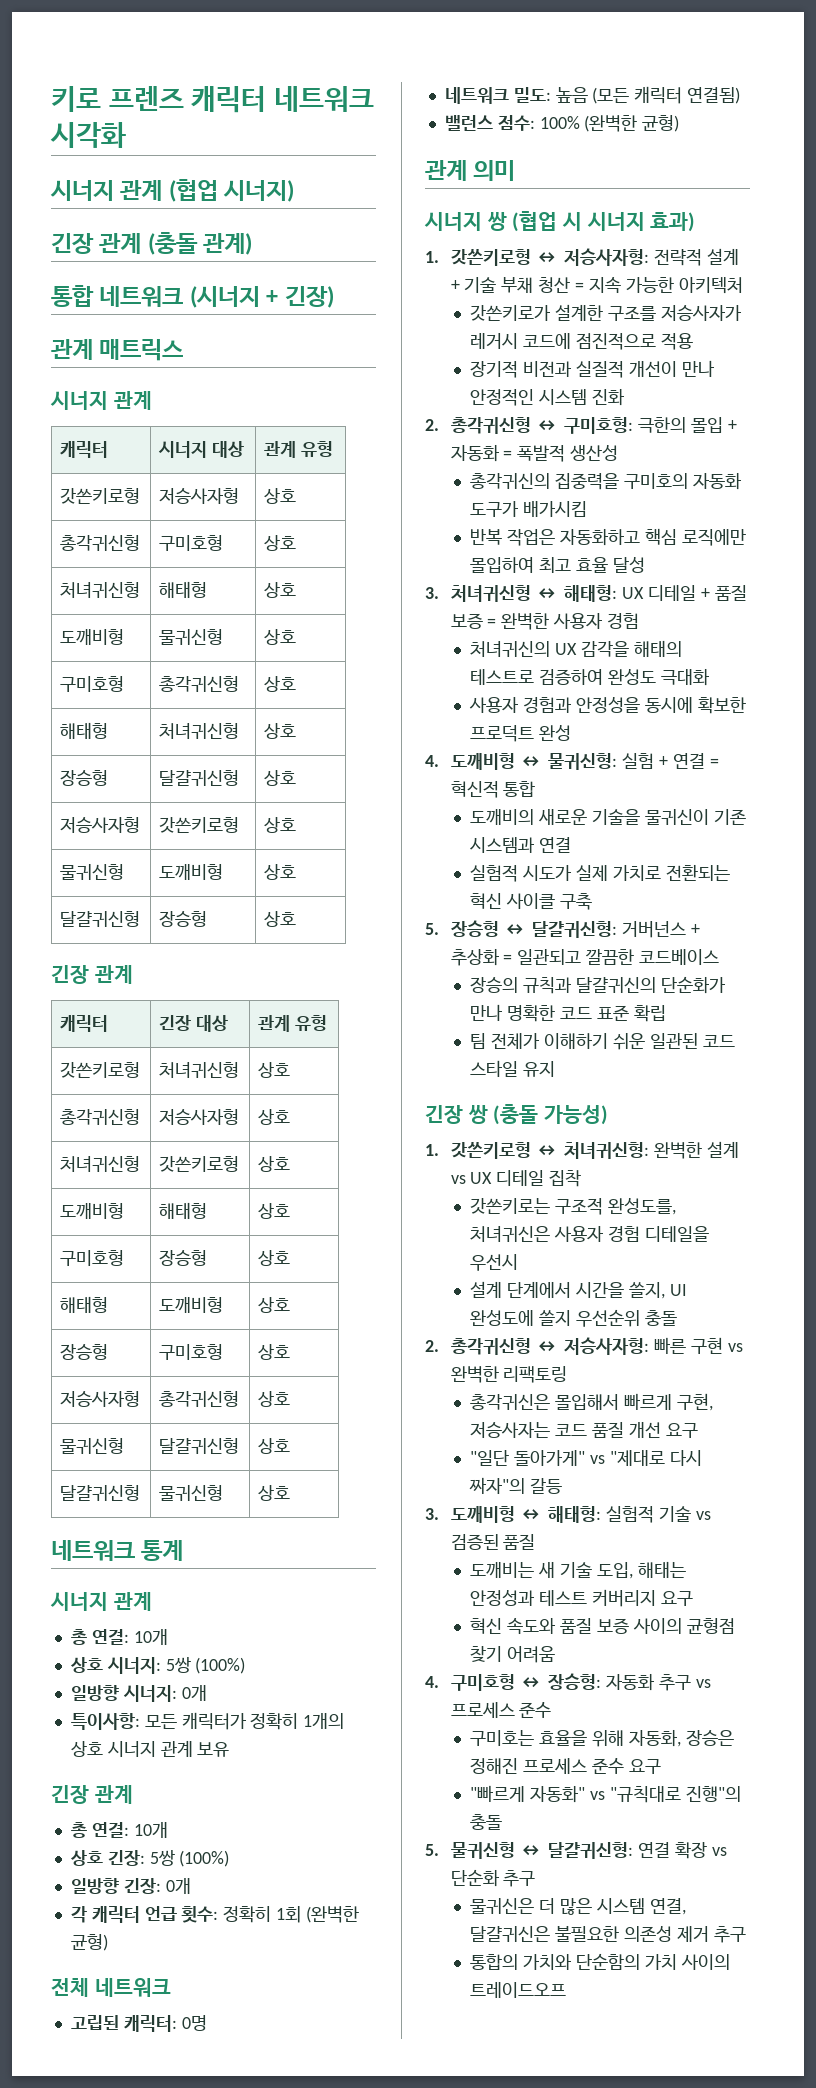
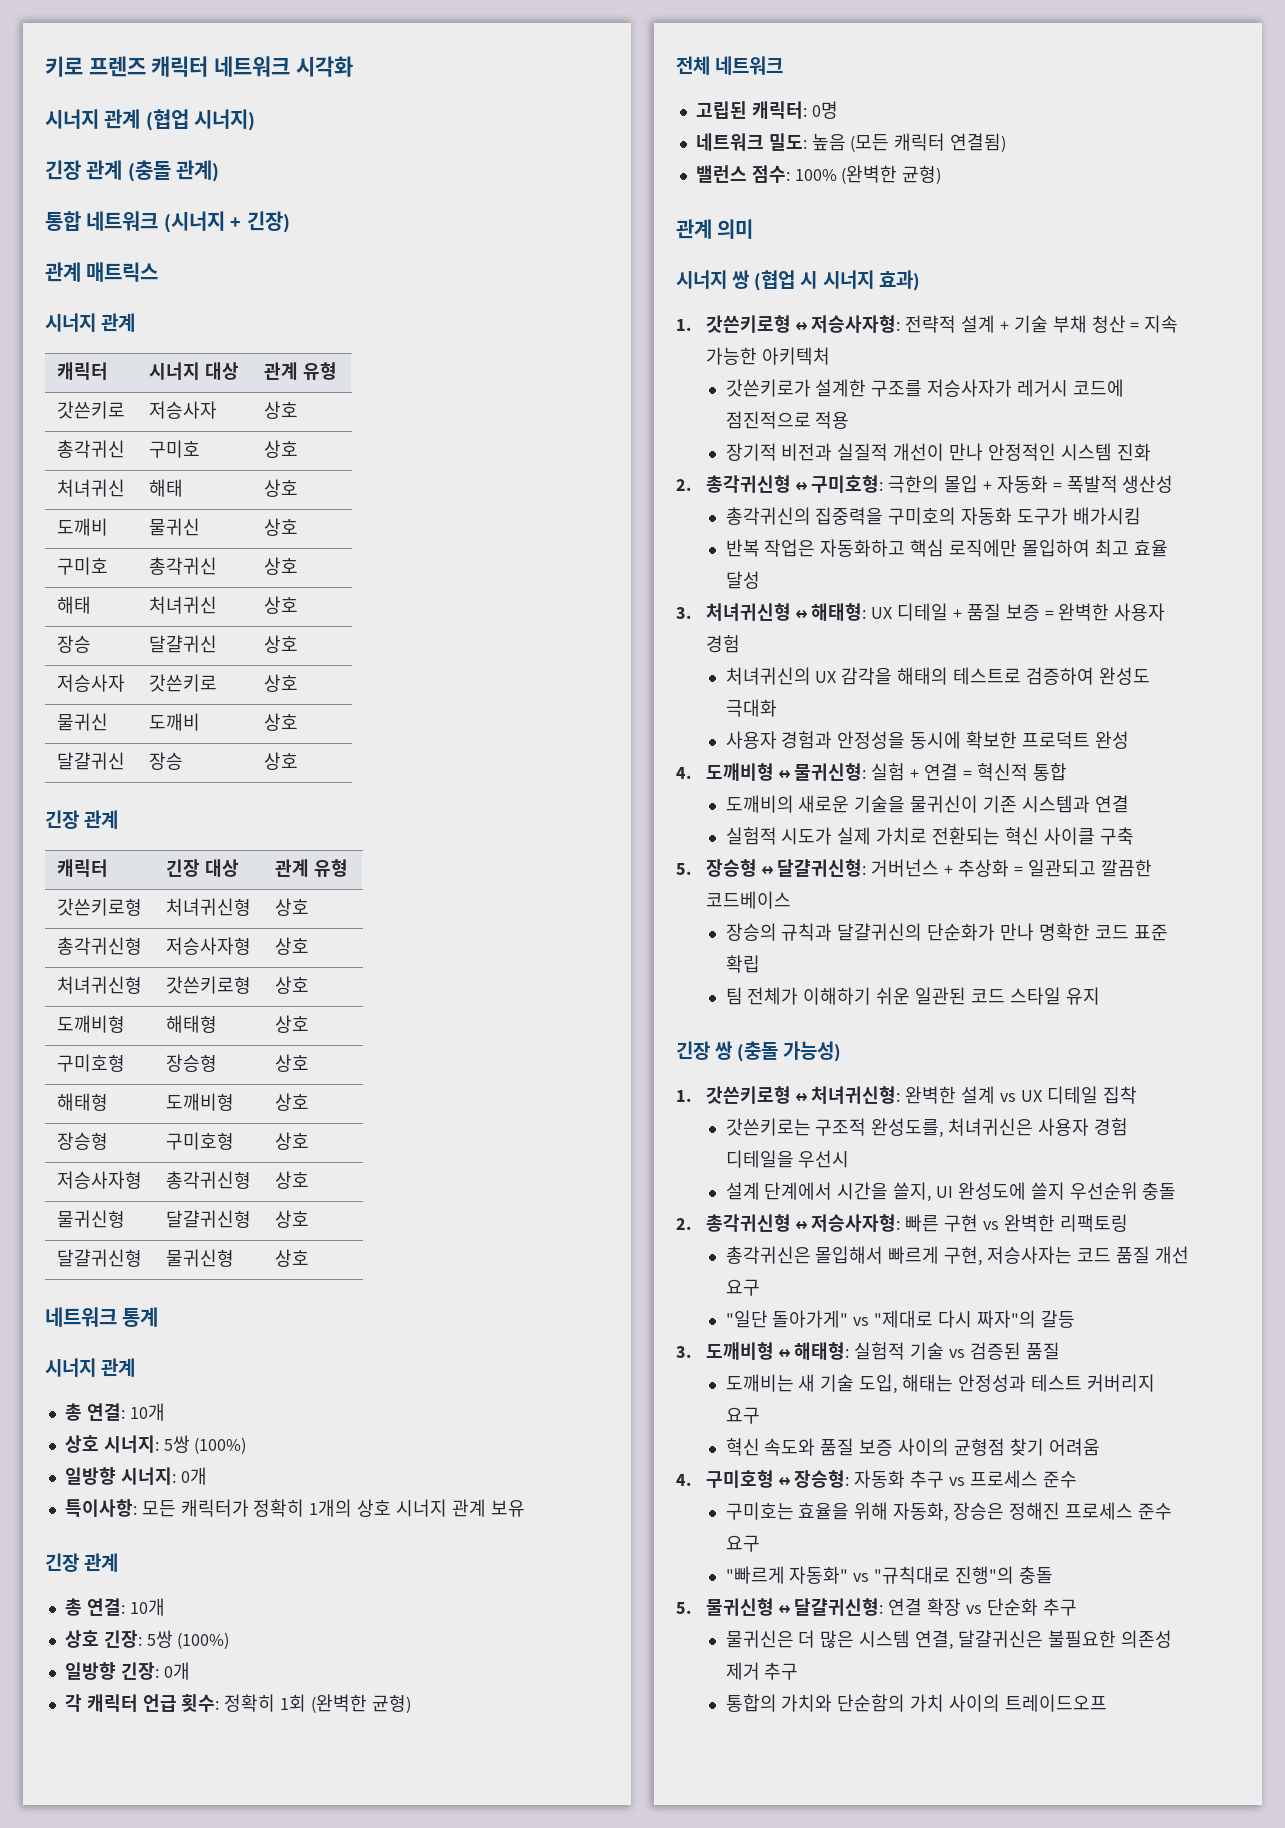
[60,488,141,504] [159,488,240,504] [264,488,297,504] [60,535,141,551] [159,535,224,551] [264,535,297,551] [60,582,141,598] [159,581,208,598] [264,582,297,598] [60,629,125,645] [159,629,224,645] [264,629,297,645] [60,676,125,692] [159,676,240,692] [264,676,297,692] [60,722,109,739] [159,723,240,739] [264,723,297,739] [60,770,109,786] [159,770,240,786] [264,770,297,786] [60,817,141,833] [159,817,240,833] [264,817,297,833] [60,864,125,880] [159,864,224,880] [264,864,297,880] [60,911,141,927] [159,911,208,927] 갓쓴키로형 | 저승사자형 | 상호 // 총각귀신형 | 구미호형 | 상호 // 처녀귀신형 | 해태형 | 상호 // 도깨비형 | 물귀신형 | 상호 // 구미호형 | 총각귀신형 | 상호 // 해태형 | 처녀귀신형 | 상호 // 장승형 | 달걀귀신형 | 상호 // 저승사자형 | 갓쓴키로형 | 상호 // 물귀신형 | 도깨비형 | 상호 // 달걀귀신형 | 장승형 -> [56,401,125,419] [148,401,217,419] [263,401,298,419] [56,440,125,458] [148,440,200,458] [263,440,298,458] [56,479,125,497] [148,479,183,497] [263,479,298,497] [56,518,108,536] [148,518,200,536] [263,518,298,536] [56,557,108,575] [148,557,217,575] [263,557,298,575] [56,596,91,614] [148,596,217,614] [263,596,298,614] [56,635,91,653] [148,635,217,653] [263,635,298,653] [56,674,125,692] [148,674,217,692] [263,674,298,692] [56,713,108,731] [148,713,200,731] [263,713,298,731] [56,752,125,770] [148,752,183,770] 갓쓴키로 | 저승사자 | 상호 // 총각귀신 | 구미호 | 상호 // 처녀귀신 | 해태 | 상호 // 도깨비 | 물귀신 | 상호 // 구미호 | 총각귀신 | 상호 // 해태 | 처녀귀신 | 상호 // 장승 | 달걀귀신 | 상호 // 저승사자 | 갓쓴키로 | 상호 // 물귀신 | 도깨비 | 상호 // 달걀귀신 | 장승

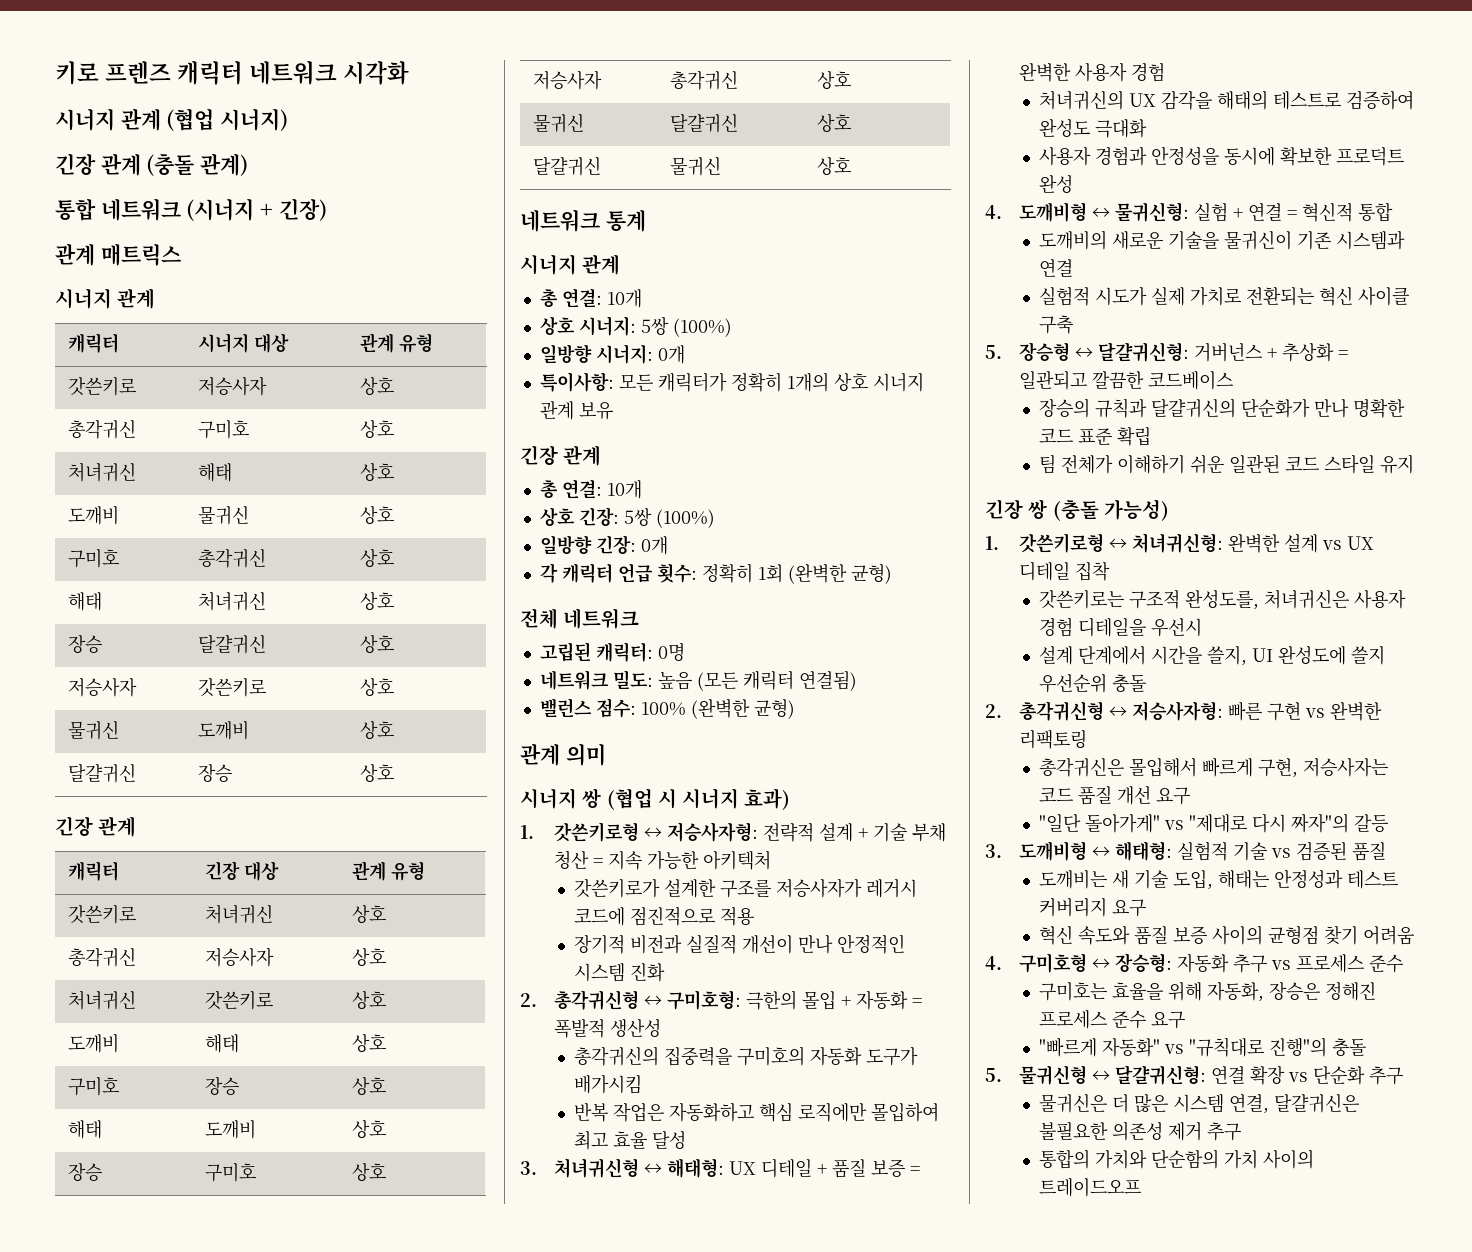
[56,898,142,916] [165,898,251,916] [274,898,309,916] [56,937,142,955] [165,937,251,955] [274,937,309,955] [56,976,142,994] [165,976,251,994] [274,976,309,994] [56,1015,125,1033] [165,1015,217,1033] [274,1015,309,1033] [56,1054,125,1072] [165,1054,217,1072] [274,1054,309,1072] [56,1093,108,1111] [165,1093,234,1111] [274,1093,309,1111] [56,1132,108,1150] [165,1132,234,1150] [274,1132,309,1150] [56,1171,142,1189] [165,1171,251,1189] [274,1171,309,1189] [56,1210,125,1228] [165,1210,251,1228] [274,1210,309,1228] [56,1249,142,1267] [165,1249,234,1267] 갓쓴키로형 | 처녀귀신형 | 상호 // 총각귀신형 | 저승사자형 | 상호 // 처녀귀신형 | 갓쓴키로형 | 상호 // 도깨비형 | 해태형 | 상호 // 구미호형 | 장승형 | 상호 // 해태형 | 도깨비형 | 상호 // 장승형 | 구미호형 | 상호 // 저승사자형 | 총각귀신형 | 상호 // 물귀신형 | 달걀귀신형 | 상호 // 달걀귀신형 | 물귀신형 -> [67,904,136,924] [204,904,273,924] [351,905,386,924] [67,948,136,967] [204,947,274,967] [351,948,386,967] [67,990,136,1010] [204,990,273,1010] [351,991,386,1010] [67,1034,119,1053] [204,1034,239,1053] [351,1034,386,1053] [67,1077,119,1096] [204,1077,239,1096] [351,1077,386,1096] [67,1120,102,1139] [204,1120,256,1139] [351,1120,386,1139] [67,1163,102,1182] [204,1163,256,1182] [351,1163,386,1182] [532,70,602,90] [669,71,738,90] [816,71,851,90] [532,114,584,133] [669,114,738,133] [816,114,851,133] [532,157,601,176] [669,157,721,176] 갓쓴키로 | 처녀귀신 | 상호 // 총각귀신 | 저승사자 | 상호 // 처녀귀신 | 갓쓴키로 | 상호 // 도깨비 | 해태 | 상호 // 구미호 | 장승 | 상호 // 해태 | 도깨비 | 상호 // 장승 | 구미호 | 상호 // 저승사자 | 총각귀신 | 상호 // 물귀신 | 달걀귀신 | 상호 // 달걀귀신 | 물귀신

